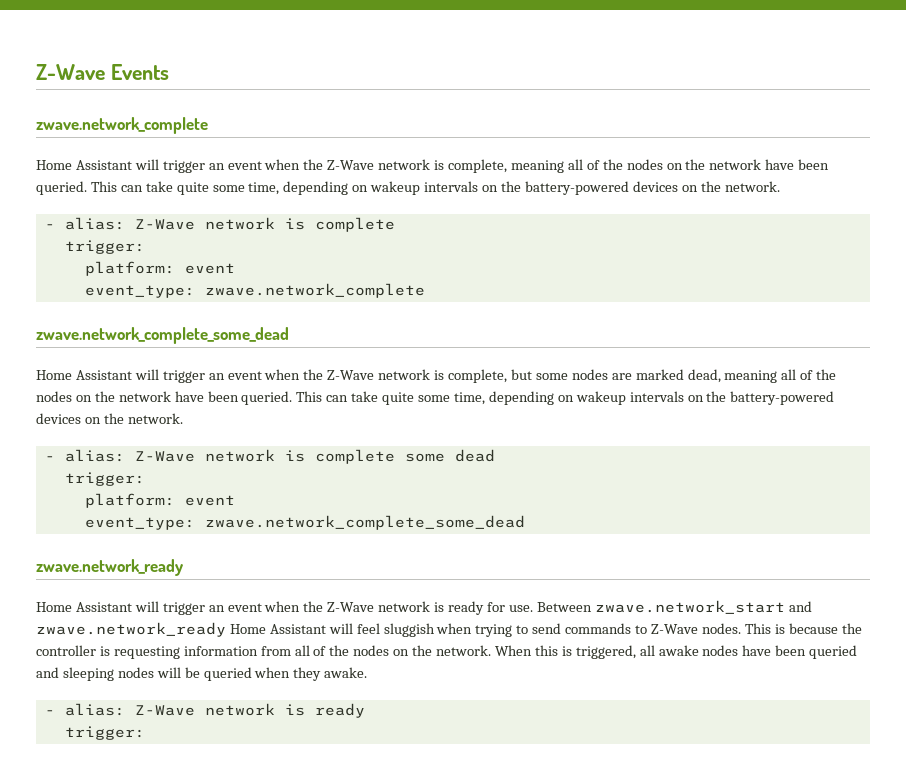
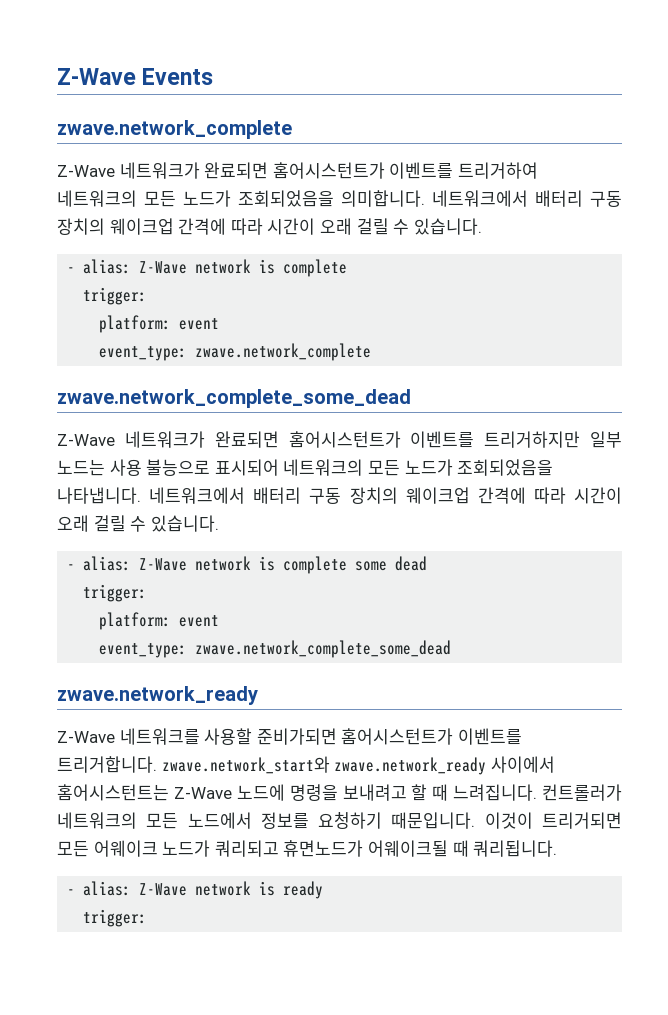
[36,159,830,173] [36,181,780,195] Home Assistant will trigger an event when the Z-Wave network is complete, meaning all of the nodes on the network have been queried. This can take quite some time, depending on wakeup intervals on the battery-powered devices on the network. -> [57,162,538,179] [57,190,622,207] [57,218,482,235] Z-Wave 네트워크가 완료되면 홈어시스턴트가 이벤트를 트리거하여 네트워크의 모든 노드가 조회되었음을 의미합니다. 네트워크에서 배터리 구동 장치의 웨이크업 간격에 따라 시간이 오래 걸릴 수 있습니다.
[36,369,837,383] [36,391,835,405] [36,413,183,424] Home Assistant will trigger an event when the Z-Wave network is complete, but some nodes are marked dead, meaning all of the nodes on the network have been queried. This can take quite some time, depending on wakeup intervals on the battery-powered devices on the network. -> [57,431,622,448] [57,459,554,476] [57,487,622,504] [57,515,219,532] Z-Wave 네트워크가 완료되면 홈어시스턴트가 이벤트를 트리거하지만 일부 노드는 사용 불능으로 표시되어 네트워크의 모든 노드가 조회되었음을 나타냅니다. 네트워크에서 배터리 구동 장치의 웨이크업 간격에 따라 시간이 오래 걸릴 수 있습니다.
[36,600,812,615] [36,622,862,637] [36,645,858,659] [36,667,368,681] Home Assistant will trigger an event when the Z-Wave network is ready for use. Between zwave.network_start and zwave.network_ready Home Assistant will feel sluggish when trying to send commands to Z-Wave nodes. This is because the controller is requesting information from all of the nodes on the network. When this is triggered, all awake nodes have been queried and sleeping nodes will be queried when they awake. -> [57,728,522,745] [57,756,555,775] [57,784,622,801] [57,812,622,829] [57,840,558,857] Z-Wave 네트워크를 사용할 준비가되면 홈어시스턴트가 이벤트를 트리거합니다. zwave.network_start와 zwave.network_ready 사이에서 홈어시스턴트는 Z-Wave 노드에 명령을 보내려고 할 때 느려집니다. 컨트롤러가 네트워크의 모든 노드에서 정보를 요청하기 때문입니다. 이것이 트리거되면 모든 어웨이크 노드가 쿼리되고 휴면노드가 어웨이크될 때 쿼리됩니다.

